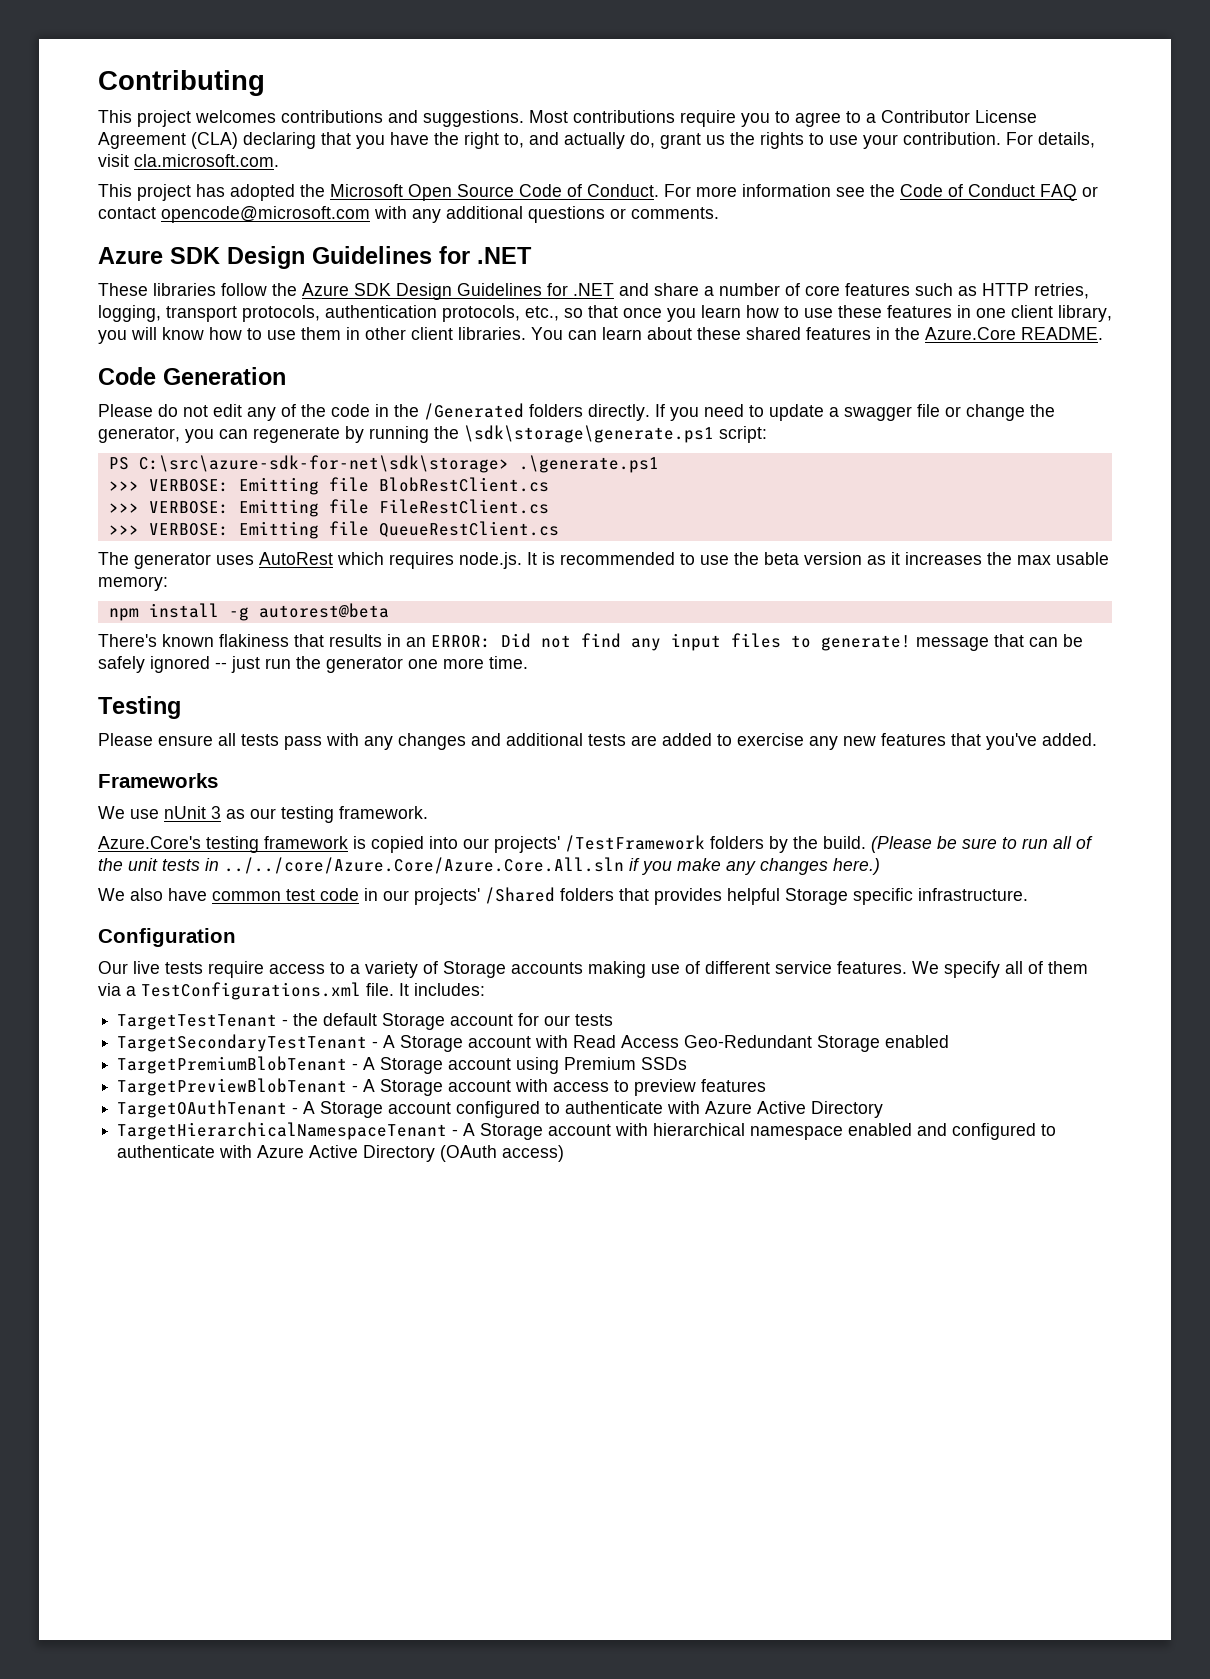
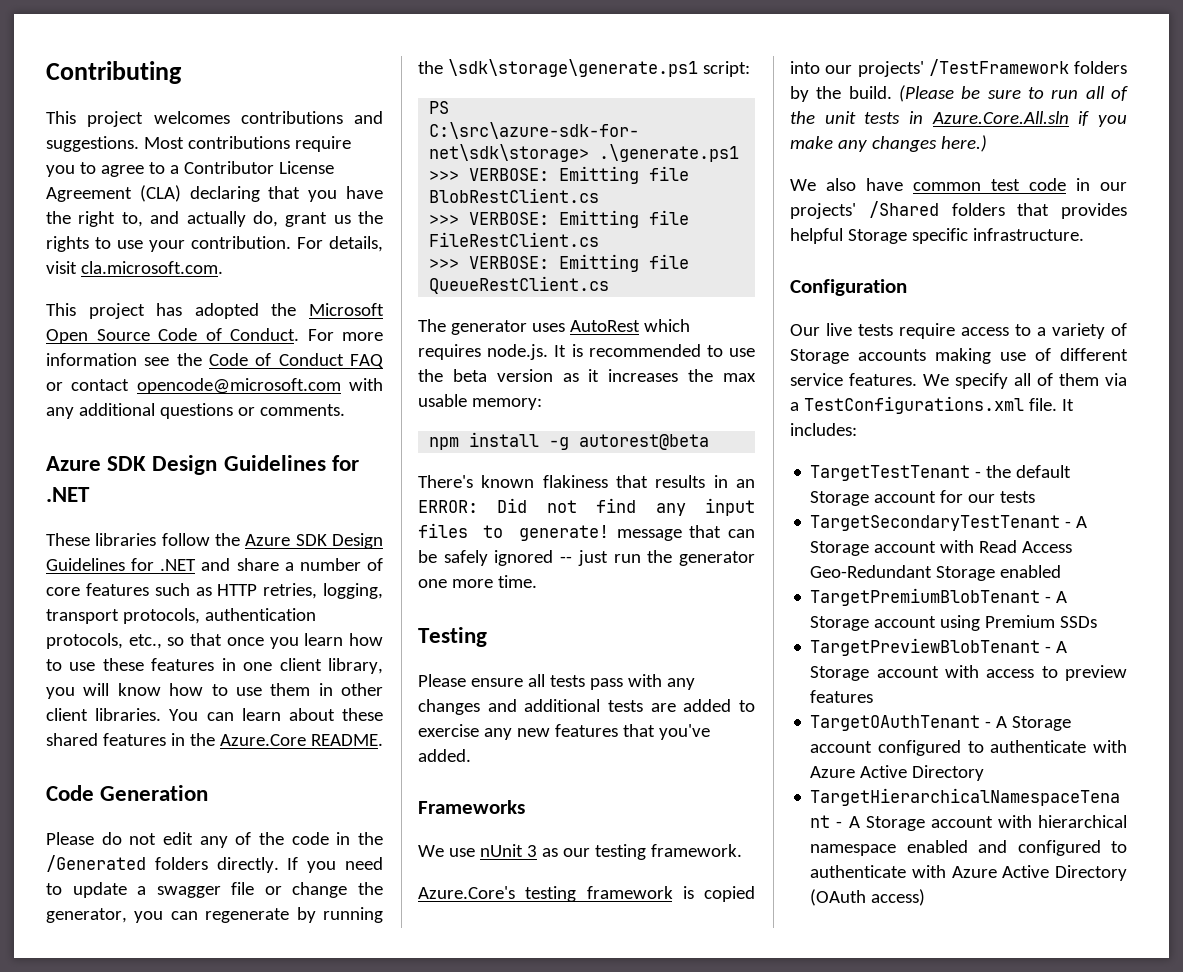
[224,857,624,874] ../../core/Azure.Core/Azure.Core.All.sln -> [931,111,1069,124] Azure.Core.All.sln

